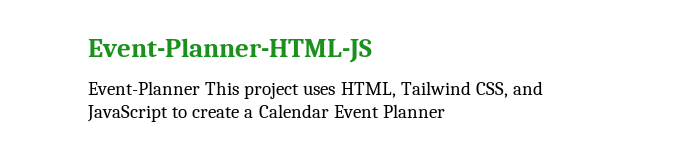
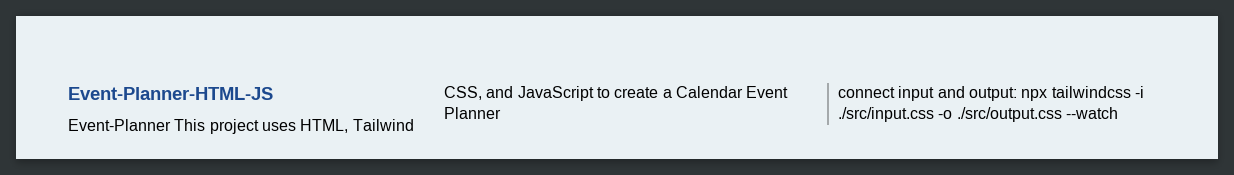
(445, 111) none -> [838,86,1145,101] [838,107,1119,122] // connect input and output: npx tailwindcss -i ./src/input.css -o ./src/output.css --watch

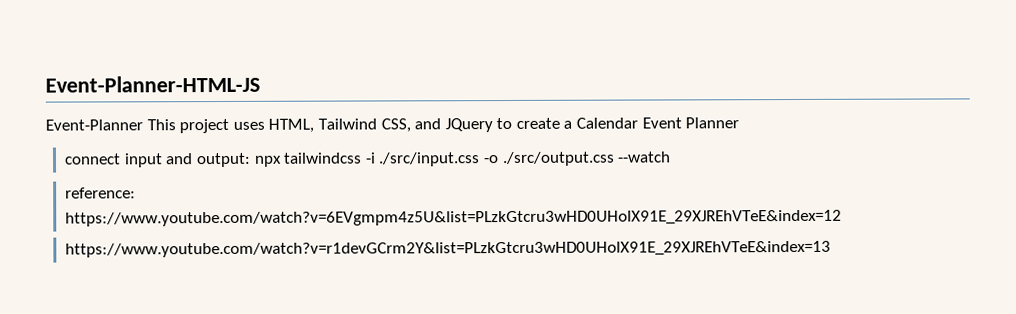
[517,86,594,101] JavaScript -> [444,118,493,133] JQuery
(1119, 113) none -> [65,187,137,199] [65,209,843,227] [65,240,832,258] // reference: // https://www.youtube.com/watch?v=6EVgmpm4z5U&list=PLzkGtcru3wHD0UHolX91E_29XJREhVTeE&index=12 // https://www.youtube.com/watch?v=r1devGCrm2Y&list=PLzkGtcru3wHD0UHolX91E_29XJREhVTeE&index=13

